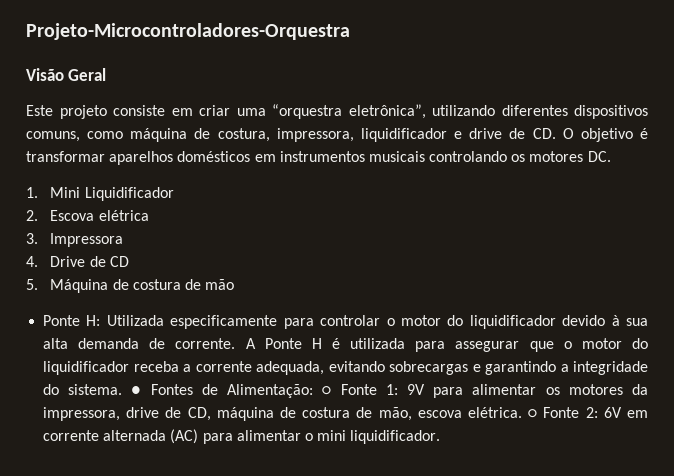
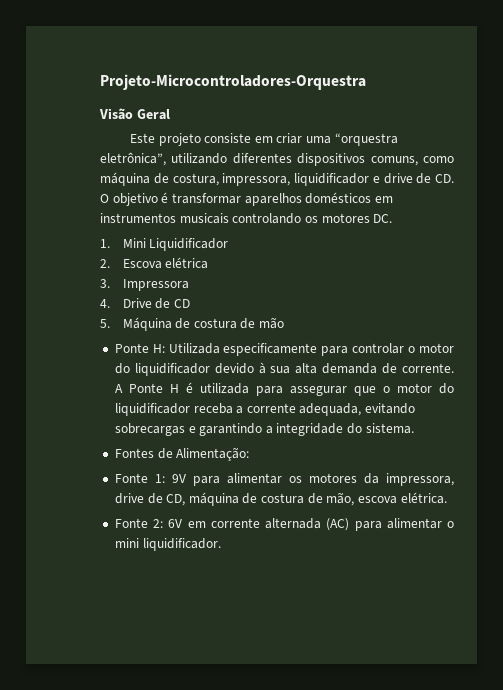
[131,386,142,395] ● -> (414, 428) //
[322,386,332,395] ○ -> (250, 454) //
[528,409,538,418] ○ -> (447, 498) //

